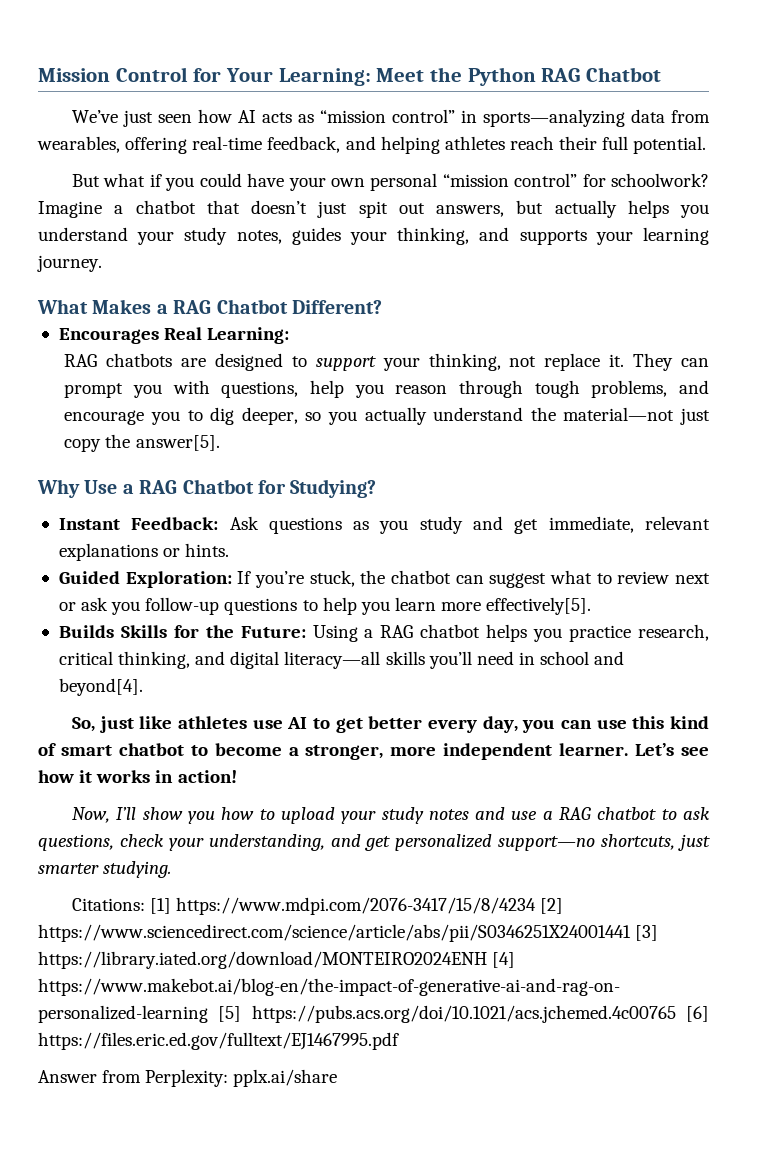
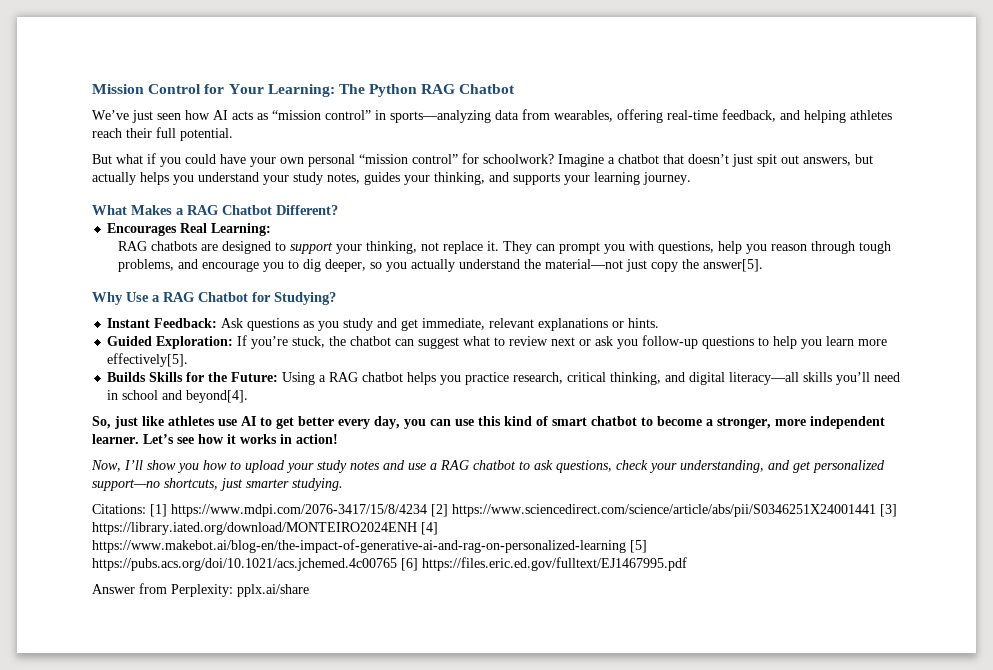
[376,67,463,82] Meet the -> [338,84,365,94] The

